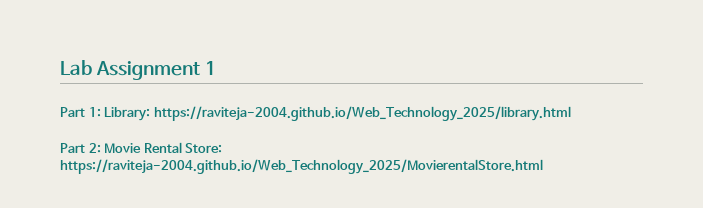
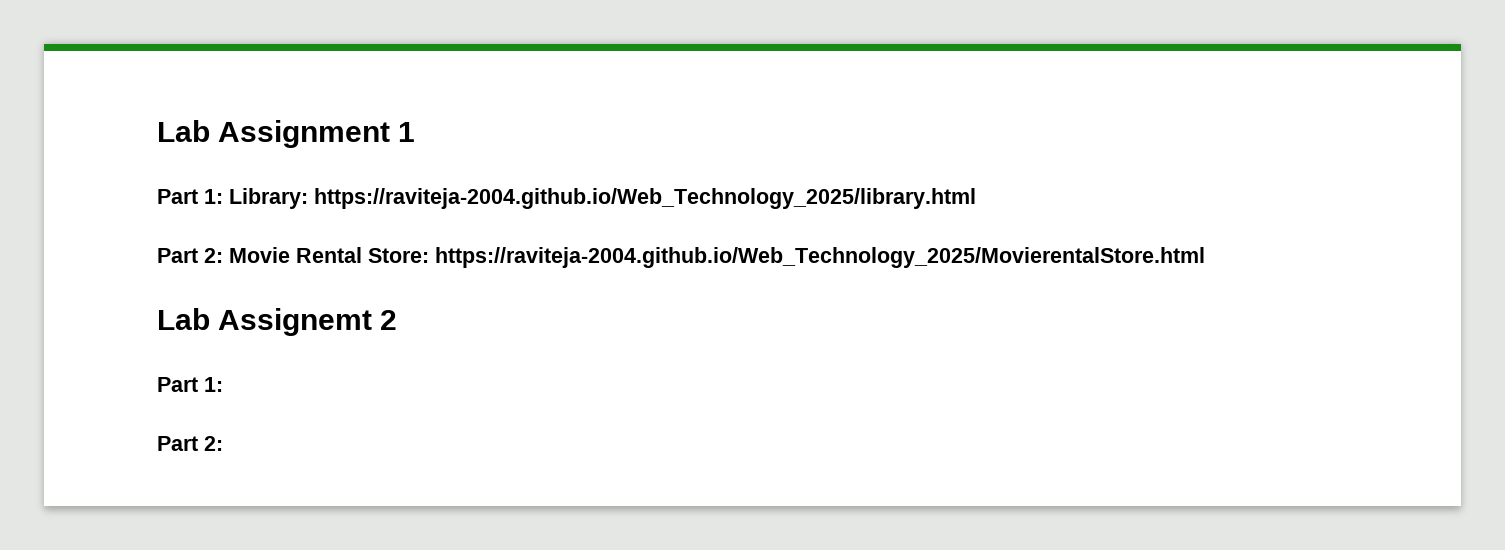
(543, 166) none -> [157,308,398,336] [157,377,223,392] [157,436,223,451] // Lab Assignemt 2 // Part 1: // Part 2:

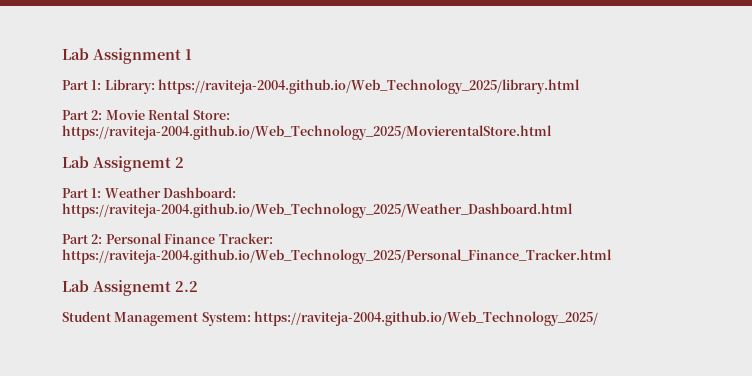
[157,436,223,451] // Part 2: -> [104,187,237,198] [62,203,573,218] [62,233,273,244] [62,249,612,264] [62,280,198,296] [62,311,599,326] Weather Dashboard: https://raviteja-2004.github.io/Web_Technology_2025/Weather_Dashboard.html // Part 2: Personal Finance Tracker: https://raviteja-2004.github.io/Web_Technology_2025/Personal_Finance_Tracker.html // Lab Assignemt 2.2 // Student Management System: https://raviteja-2004.github.io/Web_Technology_2025/

